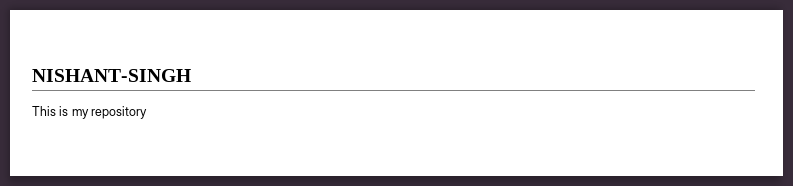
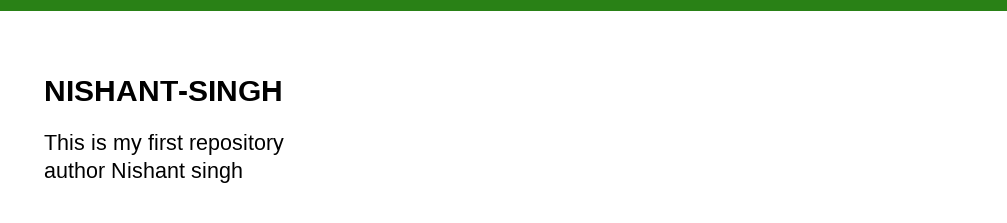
(89, 114) none -> [148,134,183,150] first
(148, 112) none -> [44,162,243,183] // author Nishant singh

